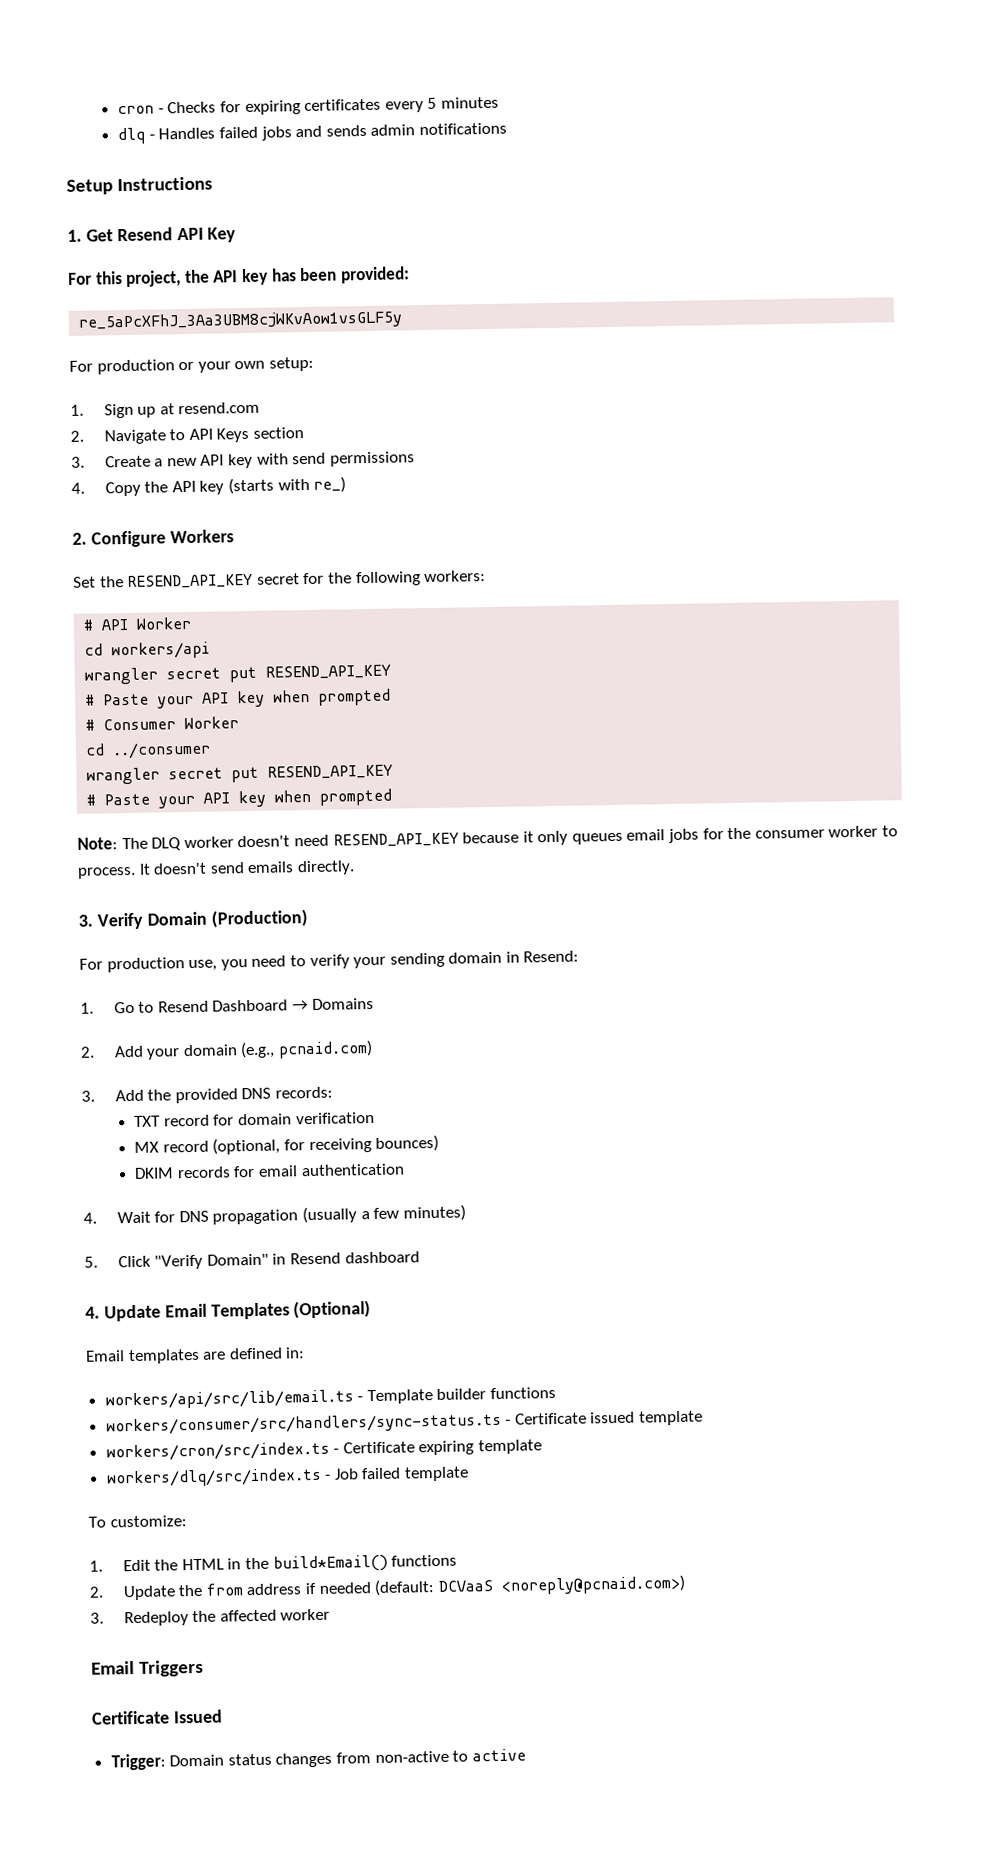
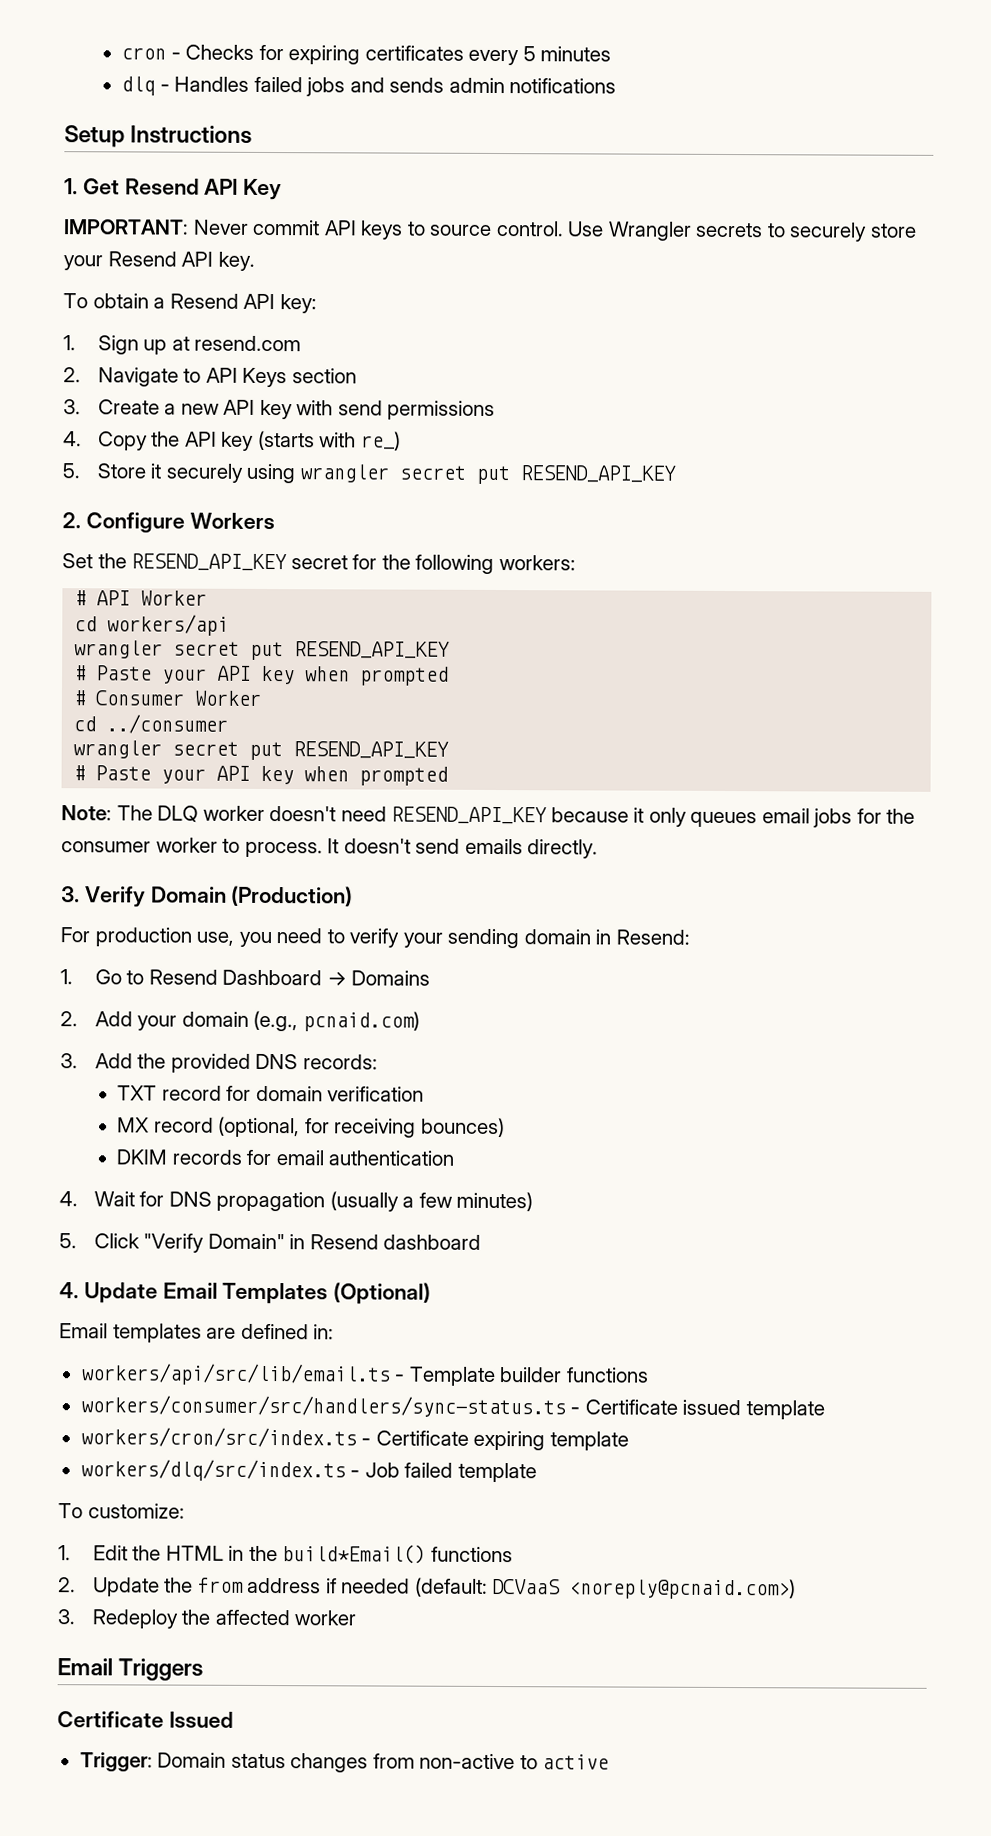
[68,266,410,287] [78,310,404,332] [69,356,314,375] For this project, the API key has been provided: // re_5aPcXFhJ_3Aa3UBM8cjWKvAow1vsGLF5y // For production or your own setup: -> [63,219,917,242] [63,251,255,271] [63,293,317,314] IMPORTANT: Never commit API keys to source control. Use Wrangler secrets to securely store your Resend API key. // To obtain a Resend API key:
(347, 484) none -> [62,463,676,485] // 5. Store it securely using wrangler secret put RESEND_API_KEY

